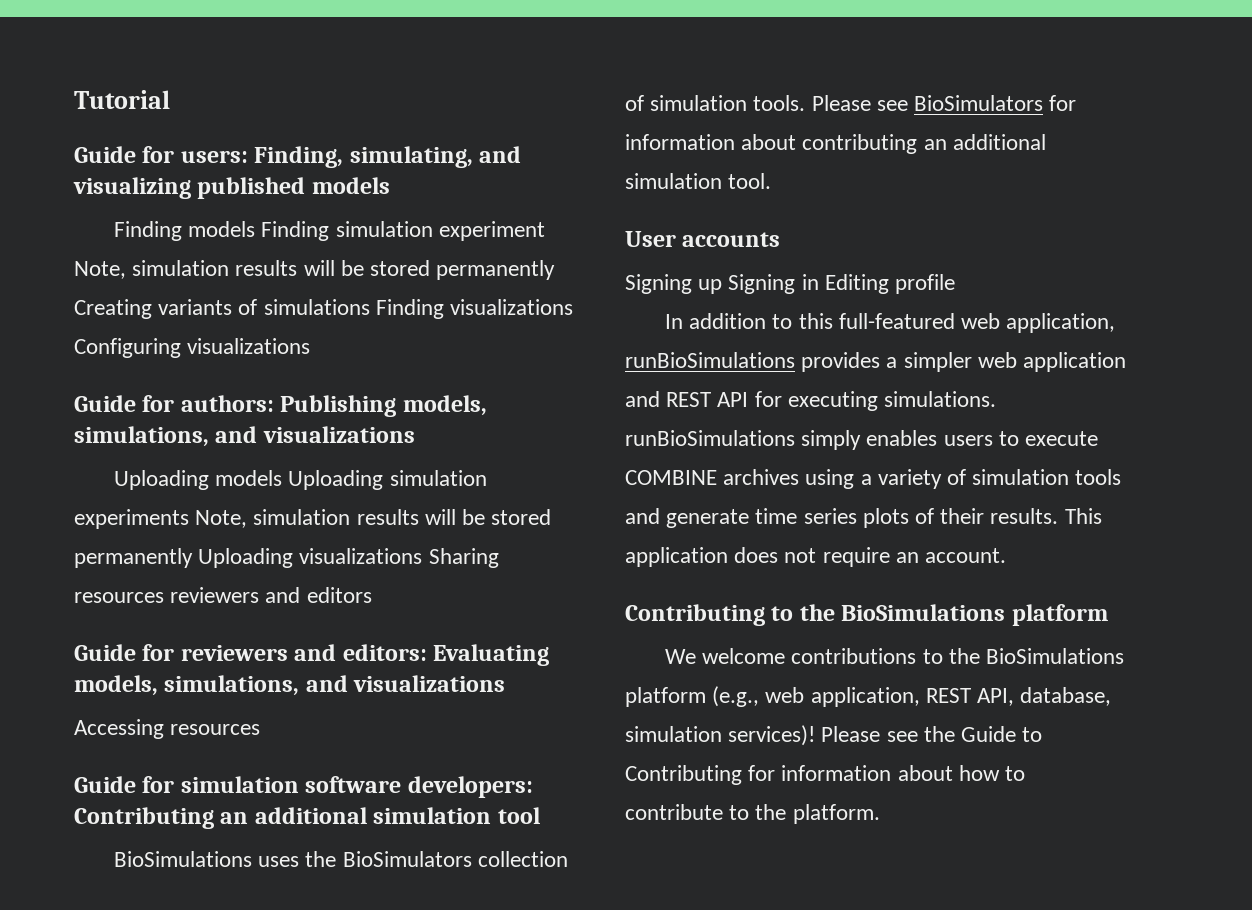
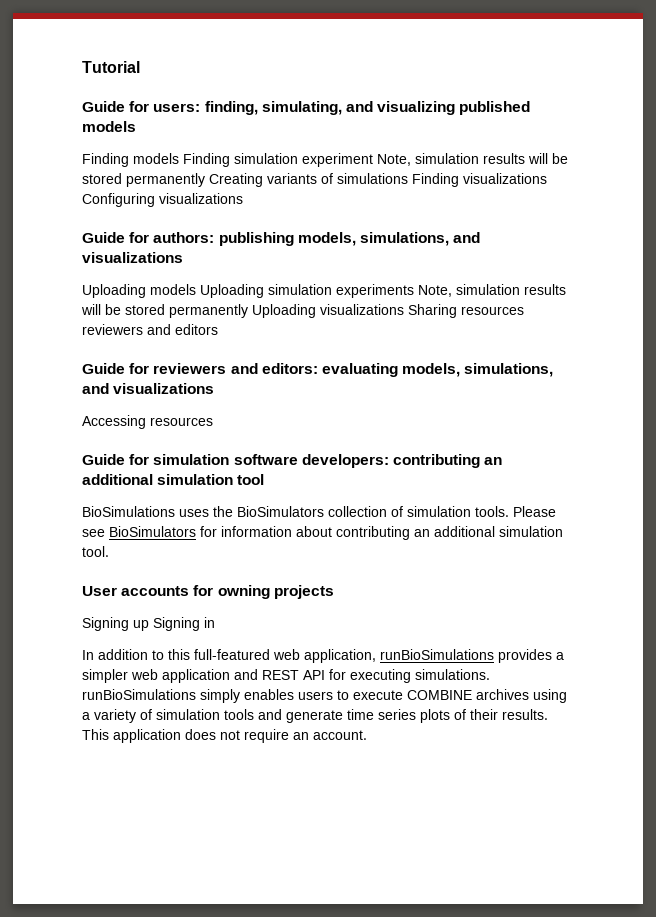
[254,146,344,168] Finding, -> [204,101,258,115] finding,
[280,395,397,417] Publishing -> [218,232,294,246] publishing
[433,644,550,666] Evaluating -> [321,363,398,377] evaluating
[74,807,214,829] Contributing -> [392,454,480,468] contributing
(781, 239) none -> [193,585,334,599] for owning projects
[824,274,956,294] Editing profile -> (215, 622) none
[625,604,1108,626] [664,648,1124,664] [625,686,1112,707] [625,725,1043,746] [625,765,1026,785] [625,804,880,824] // Contributing to the BioSimulations platform // We welcome contributions to the BioSimulations platform (e.g., web application, REST API, database, simulation services)! Please see the Guide to Contributing for information about how to contribute to the platform. -> (367, 735) none

